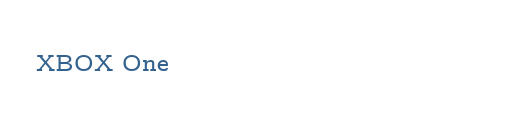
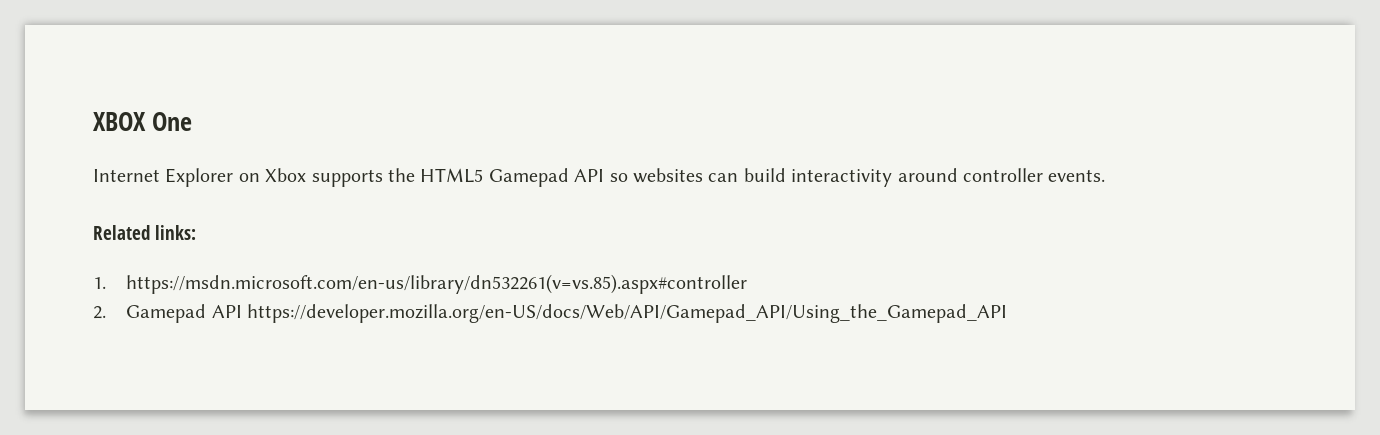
(169, 63) none -> [93,168,1106,187] [93,225,196,240] [93,274,748,294] [93,304,1008,323] // Internet Explorer on Xbox supports the HTML5 Gamepad API so websites can build interactivity around controller events. // Related links: // 1. https://msdn.microsoft.com/en-us/library/dn532261(v=vs.85).aspx#controller // 2. Gamepad API https://developer.mozilla.org/en-US/docs/Web/API/Gamepad_API/Using_the_Gamepad_API

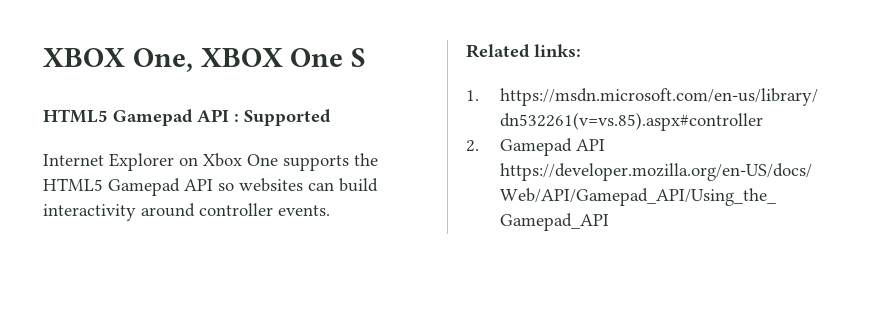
[93,112,192,131] XBOX One -> [43,48,367,72] [43,109,331,126] XBOX One, XBOX One S // HTML5 Gamepad API : Supported
(307, 175) none -> [247,154,278,166] One

